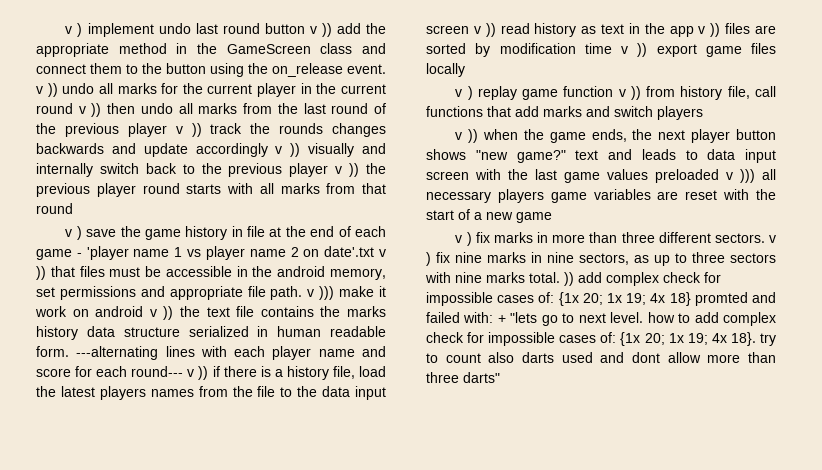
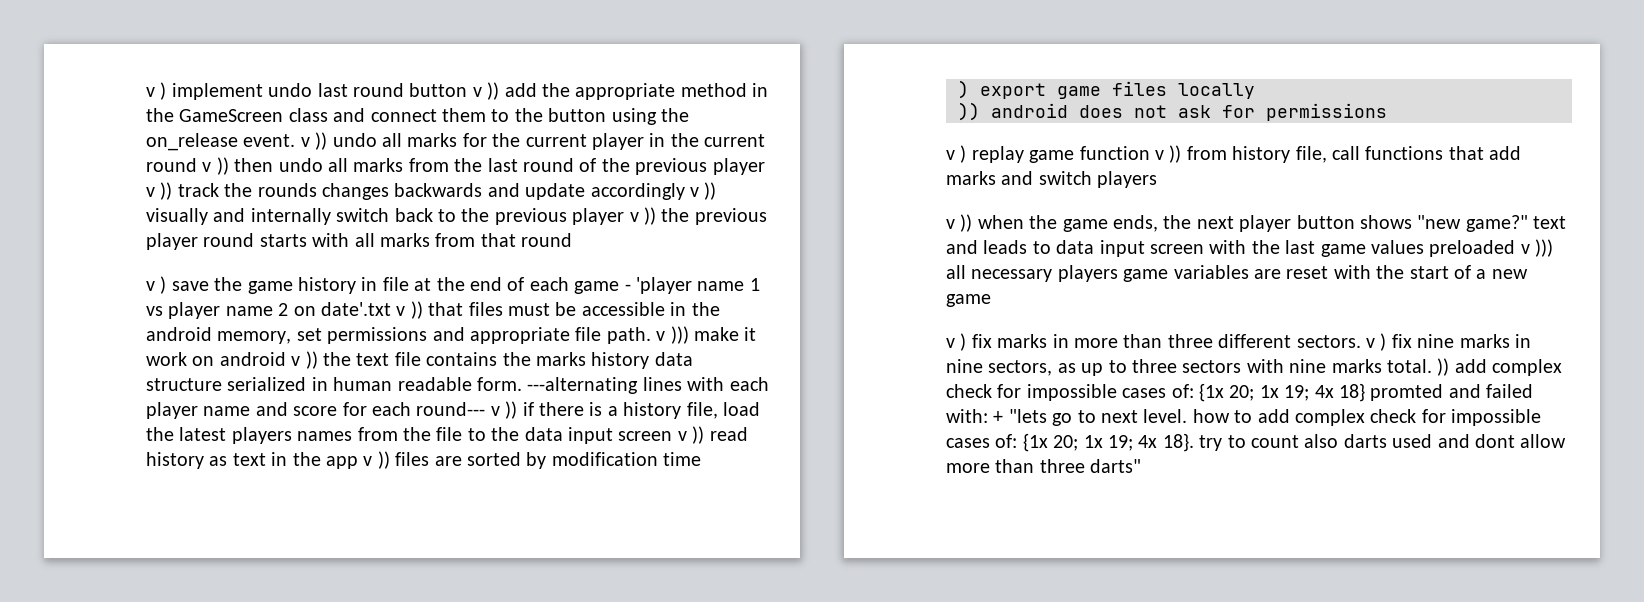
[621,43,648,57] v )) -> [958,80,969,99] // )
(465, 70) none -> [958,102,1387,121] // )) android does not ask for permissions

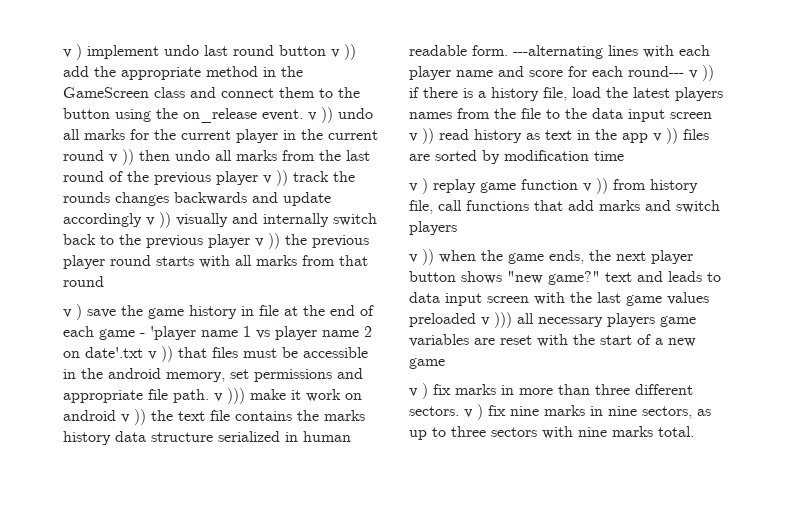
[958,80,1255,99] [958,102,1387,121] // ) export game files locally // )) android does not ask for permissions -> (624, 156) none
[1437,358,1563,376] [946,383,1534,402] [946,409,1542,426] [946,433,1567,452] [946,459,1142,473] )) add complex check for impossible cases of: {1x 20; 1x 19; 4x 18} promted and failed with: + "lets go to next level. how to add complex check for impossible cases of: {1x 20; 1x 19; 4x 18}. try to count also darts used and dont allow more than three darts" -> (694, 431) none

